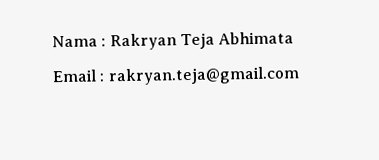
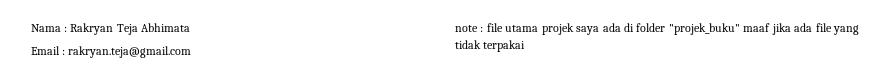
(300, 76) none -> [455,23,859,35] [455,40,526,52] // note : file utama projek saya ada di folder "projek_buku" maaf jika ada file yang tidak terpakai

